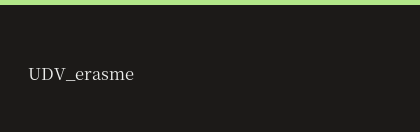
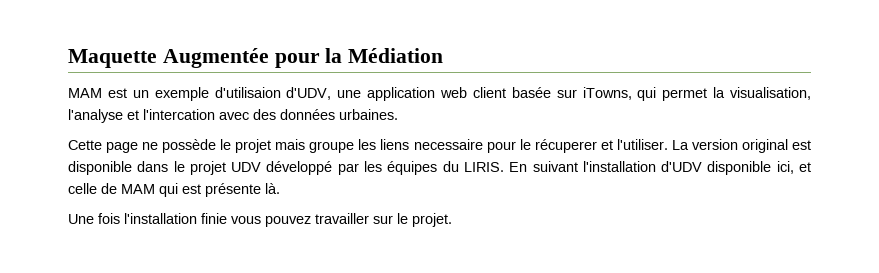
[28,68,134,81] UDV_erasme -> [68,48,444,68] [68,87,811,101] [68,109,398,123] [68,139,811,153] [68,161,811,175] [68,183,280,197] [68,213,452,227] Maquette Augmentée pour la Médiation // MAM est un exemple d'utilisaion d'UDV, une application web client basée sur iTowns, qui permet la visualisation, l'analyse et l'intercation avec des données urbaines. // Cette page ne possède le projet mais groupe les liens necessaire pour le récuperer et l'utiliser. La version original est disponible dans le projet UDV développé par les équipes du LIRIS. En suivant l'installation d'UDV disponible ici, et celle de MAM qui est présente là. // Une fois l'installation finie vous pouvez travailler sur le projet.

